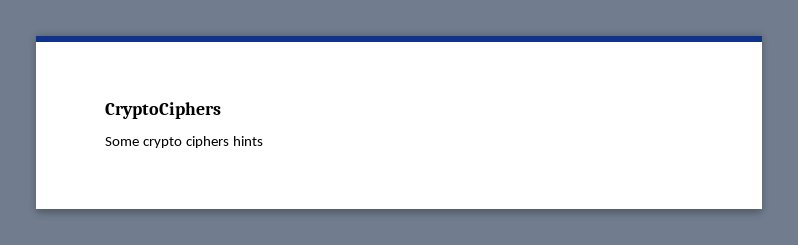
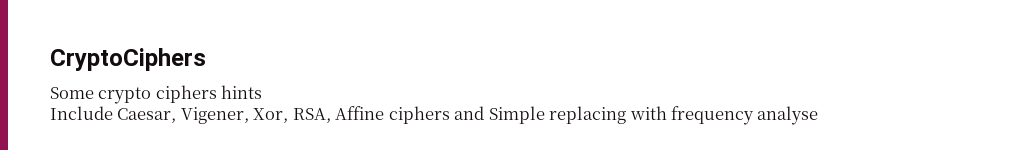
(263, 141) none -> [50,106,819,125] // Include Caesar, Vigener, Xor, RSA, Affine ciphers and Simple replacing with frequency analyse

